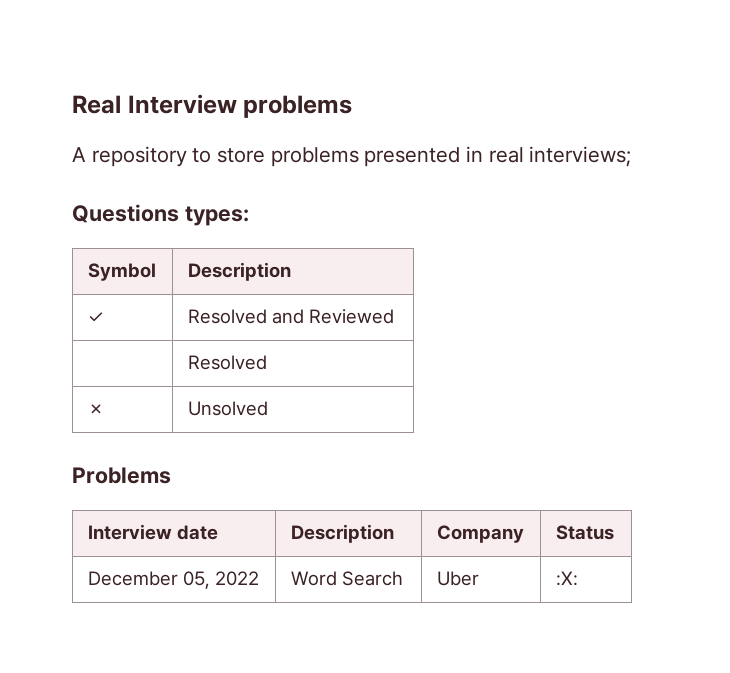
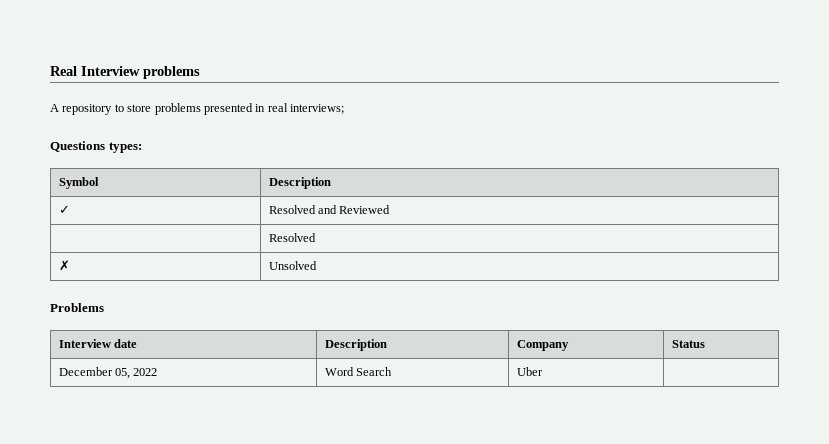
[555,571,578,586] :X: -> (543, 371) none

